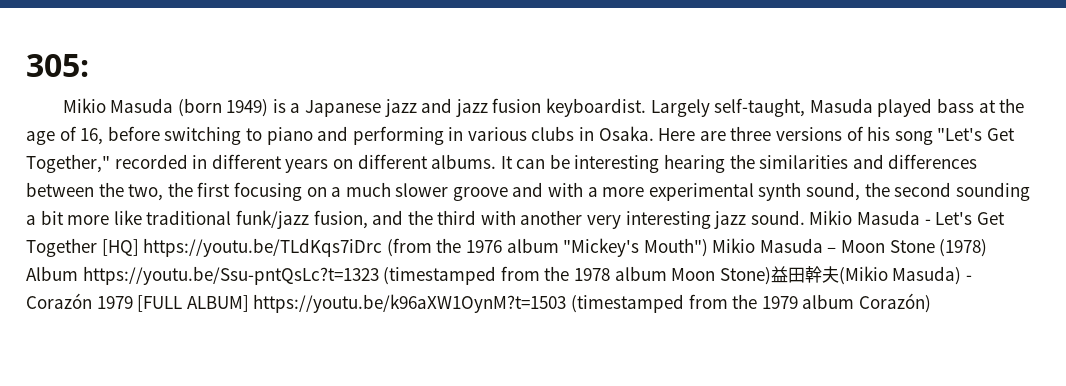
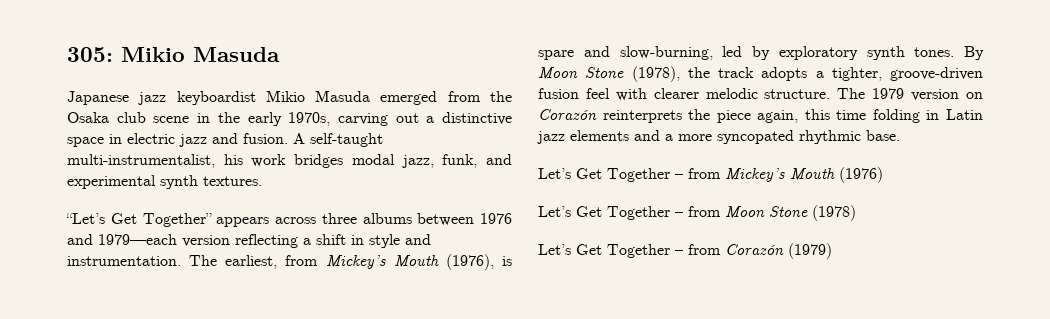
[62,98,1025,117] [26,126,1015,145] [26,154,978,173] [26,182,1030,201] [26,210,1005,229] [26,238,988,257] [26,266,972,285] [26,293,931,313] // Mikio Masuda (born 1949) is a Japanese jazz and jazz fusion keyboardist. Largely self-taught, Masuda played bass at the age of 16, before switching to piano and performing in various clubs in Osaka. Here are three versions of his song "Let's Get Together," recorded in different years on different albums. It can be interesting hearing the similarities and differences between the two, the first focusing on a much slower groove and with a more experimental synth sound, the second sounding a bit more like traditional funk/jazz fusion, and the third with another very interesting jazz sound. Mikio Masuda - Let's Get Together [HQ] https://youtu.be/TLdKqs7iDrc (from the 1976 album "Mickey's Mouth") Mikio Masuda – Moon Stone (1978) Album https://youtu.be/Ssu-pntQsLc?t=1323 (timestamped from the 1978 album Moon Stone)益田幹夫(Mikio Masuda) - Corazón 1979 [FULL ALBUM] https://youtu.be/k96aXW1OynM?t=1503 (timestamped from the 1979 album Corazón) -> [121,47,280,62] [67,90,512,105] [67,112,512,126] [67,133,383,147] [67,154,512,168] [67,175,262,189] [66,213,512,227] [67,234,431,248] [67,254,512,270] [538,46,984,60] [538,66,983,82] [538,88,984,101] [538,109,983,123] [537,130,900,144] [538,167,883,183] [538,205,856,221] [538,243,832,259] Mikio Masuda // Japanese jazz keyboardist Mikio Masuda emerged from the Osaka club scene in the early 1970s, carving out a distinctive space in electric jazz and fusion. A self-taught multi-instrumentalist, his work bridges modal jazz, funk, and experimental synth textures. // “Let’s Get Together” appears across three albums between 1976 and 1979—each version reflecting a shift in style and instrumentation. The earliest, from Mickey’s Mouth (1976), is spare and slow-burning, led by exploratory synth tones. By Moon Stone (1978), the track adopts a tighter, groove-driven fusion feel with clearer melodic structure. The 1979 version on Corazón reinterprets the piece again, this time folding in Latin jazz elements and a more syncopated rhythmic base. // Let’s Get Together – from Mickey’s Mouth (1976) // Let’s Get Together – from Moon Stone (1978) // Let’s Get Together – from Corazón (1979)

